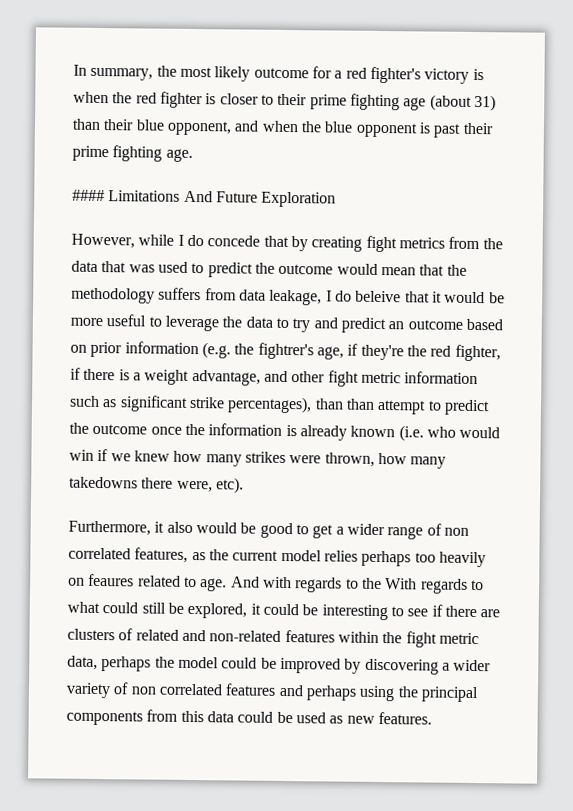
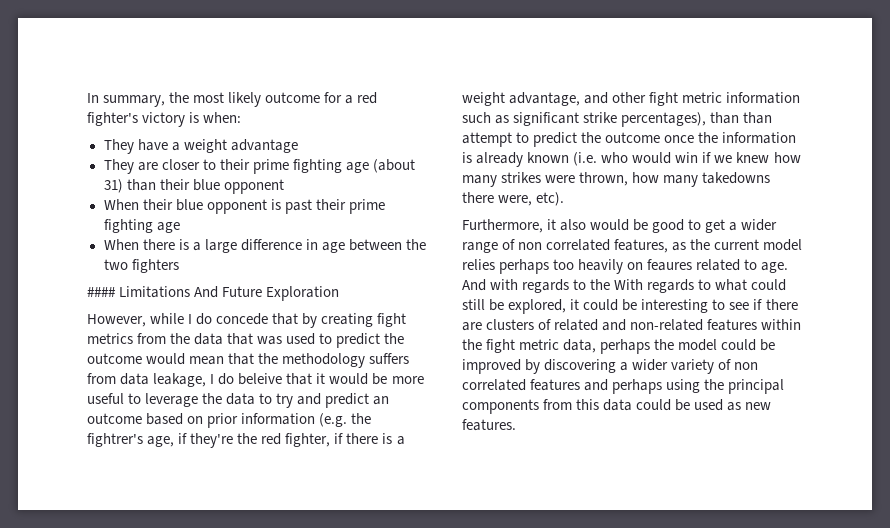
[73,91,217,109] when the red fighter is -> [203,112,242,123] [103,139,298,154] [103,159,158,174] when: // They have a weight advantage // They are
[166,120,322,136] opponent, and when the -> [223,179,284,194] [103,199,173,210] opponent // When their
[165,148,193,162] age. -> [156,222,180,233] [103,239,426,253] [103,259,179,273] age // When there is a large difference in age between the two fighters

